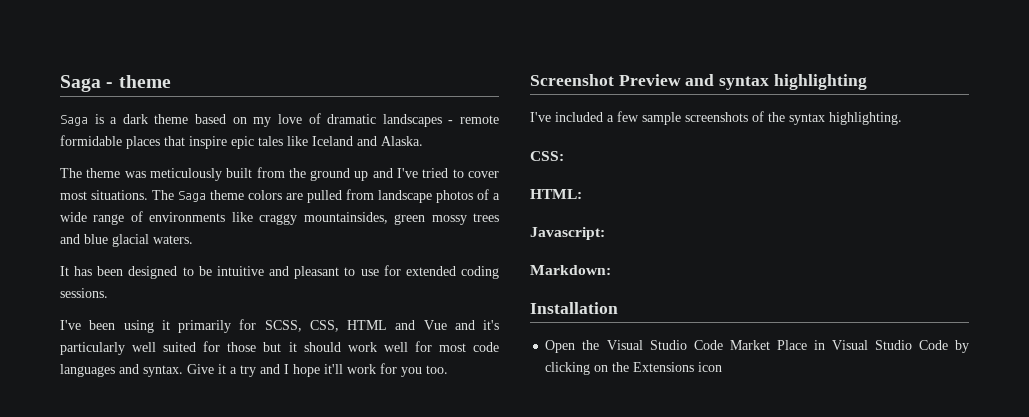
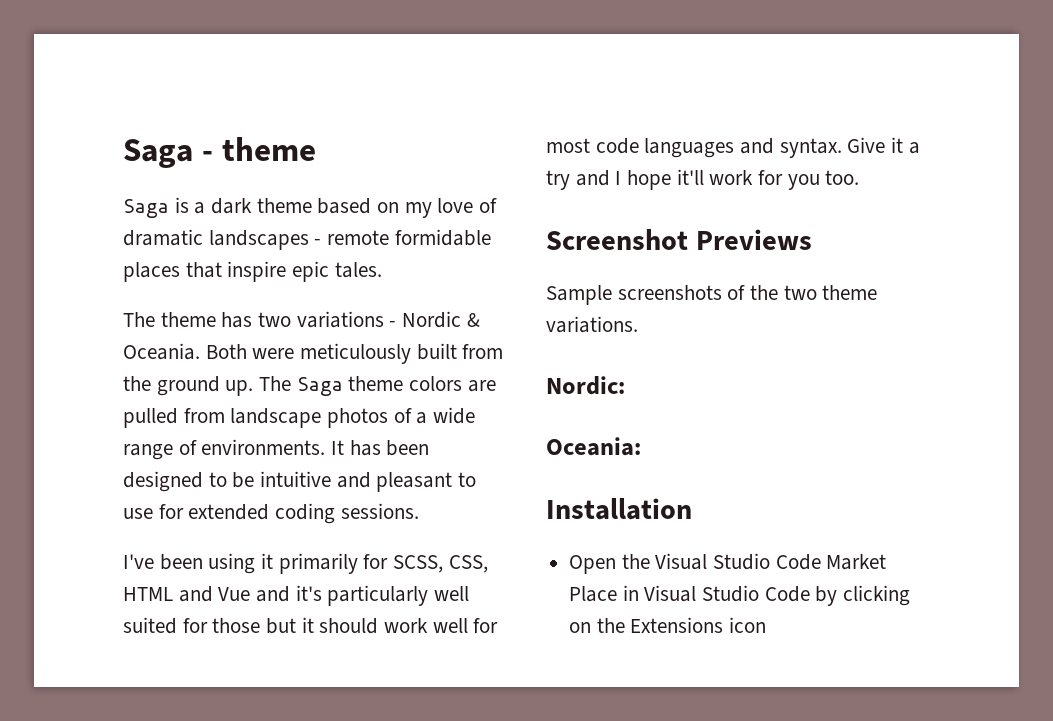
[258,136,423,146] [60,168,146,178] tales like Iceland and Alaska. // The theme was -> [334,262,382,278] [123,311,480,328] [123,343,295,360] tales. // The theme has two variations - Nordic & Oceania. Both were
[354,168,500,181] [60,190,148,200] up and I've tried to cover most situations. -> [225,380,254,396] up.
[149,212,500,225] [60,234,193,247] environments like craggy mountainsides, green mossy trees and blue glacial waters. // -> [201,439,326,455] environments.
[618,74,867,90] [530,111,902,125] [530,151,564,161] [530,189,582,199] [530,227,605,240] [530,265,611,275] Preview and syntax highlighting // I've included a few sample screenshots of the syntax highlighting. // CSS: // HTML: // Javascript: // Markdown: -> [695,229,812,250] [546,285,878,305] [546,316,638,333] [546,376,625,395] [546,437,641,456] Previews // Sample screenshots of the two theme variations. // Nordic: // Oceania:

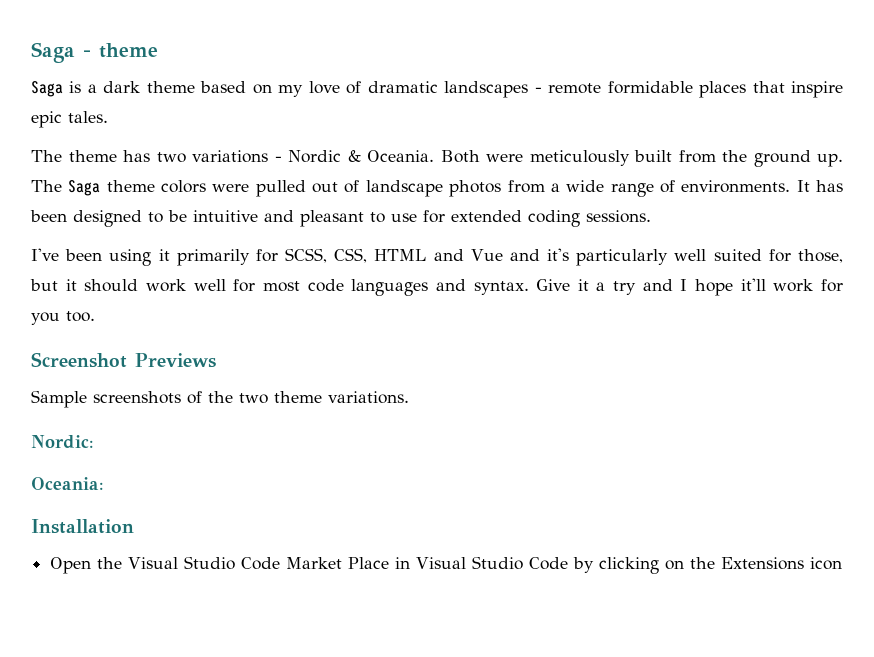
[467,380,496,392] [123,408,225,428] are pulled from -> [212,180,360,197] were pulled out of
[393,408,412,423] of -> [507,180,545,193] from
[212,618,261,633] those -> [797,249,843,263] those,

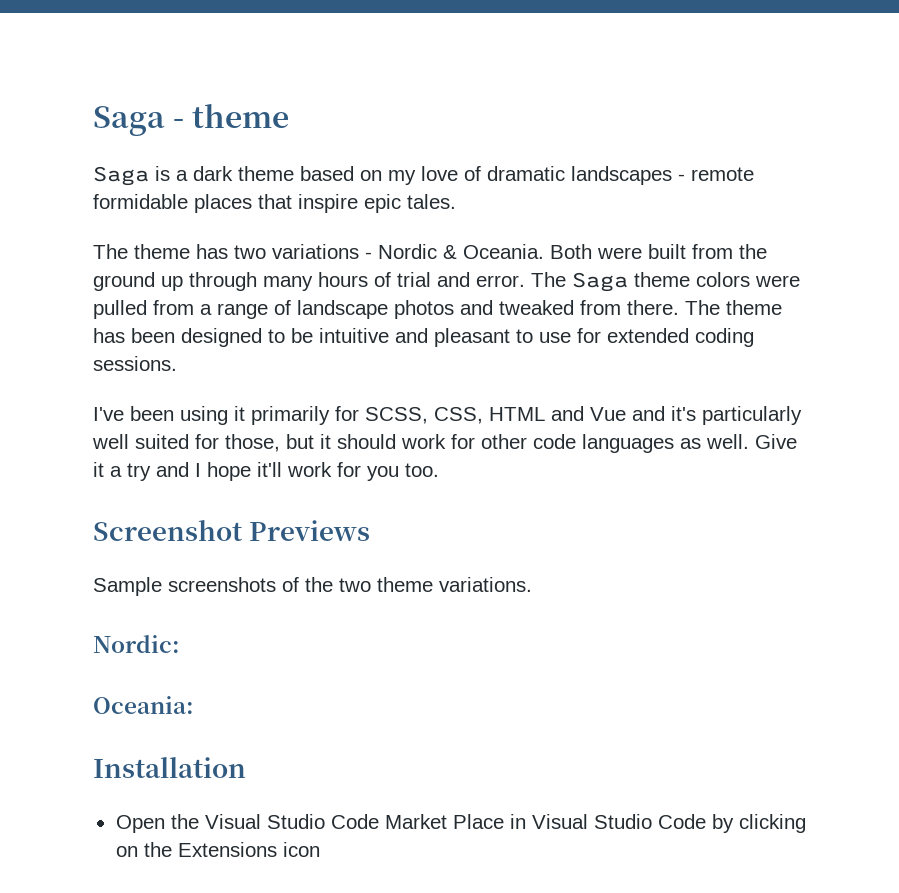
[529,150,630,166] meticulously -> (642, 253) none
[817,153,843,167] up. -> [161,272,525,291] up through many hours of trial and error.
[312,180,810,197] out of landscape photos from a wide range of environments. It -> [153,300,782,319] from a range of landscape photos and tweaked from there. The theme
[193,279,529,296] well for most code languages and syntax. -> [451,434,749,453] for other code languages as well.

